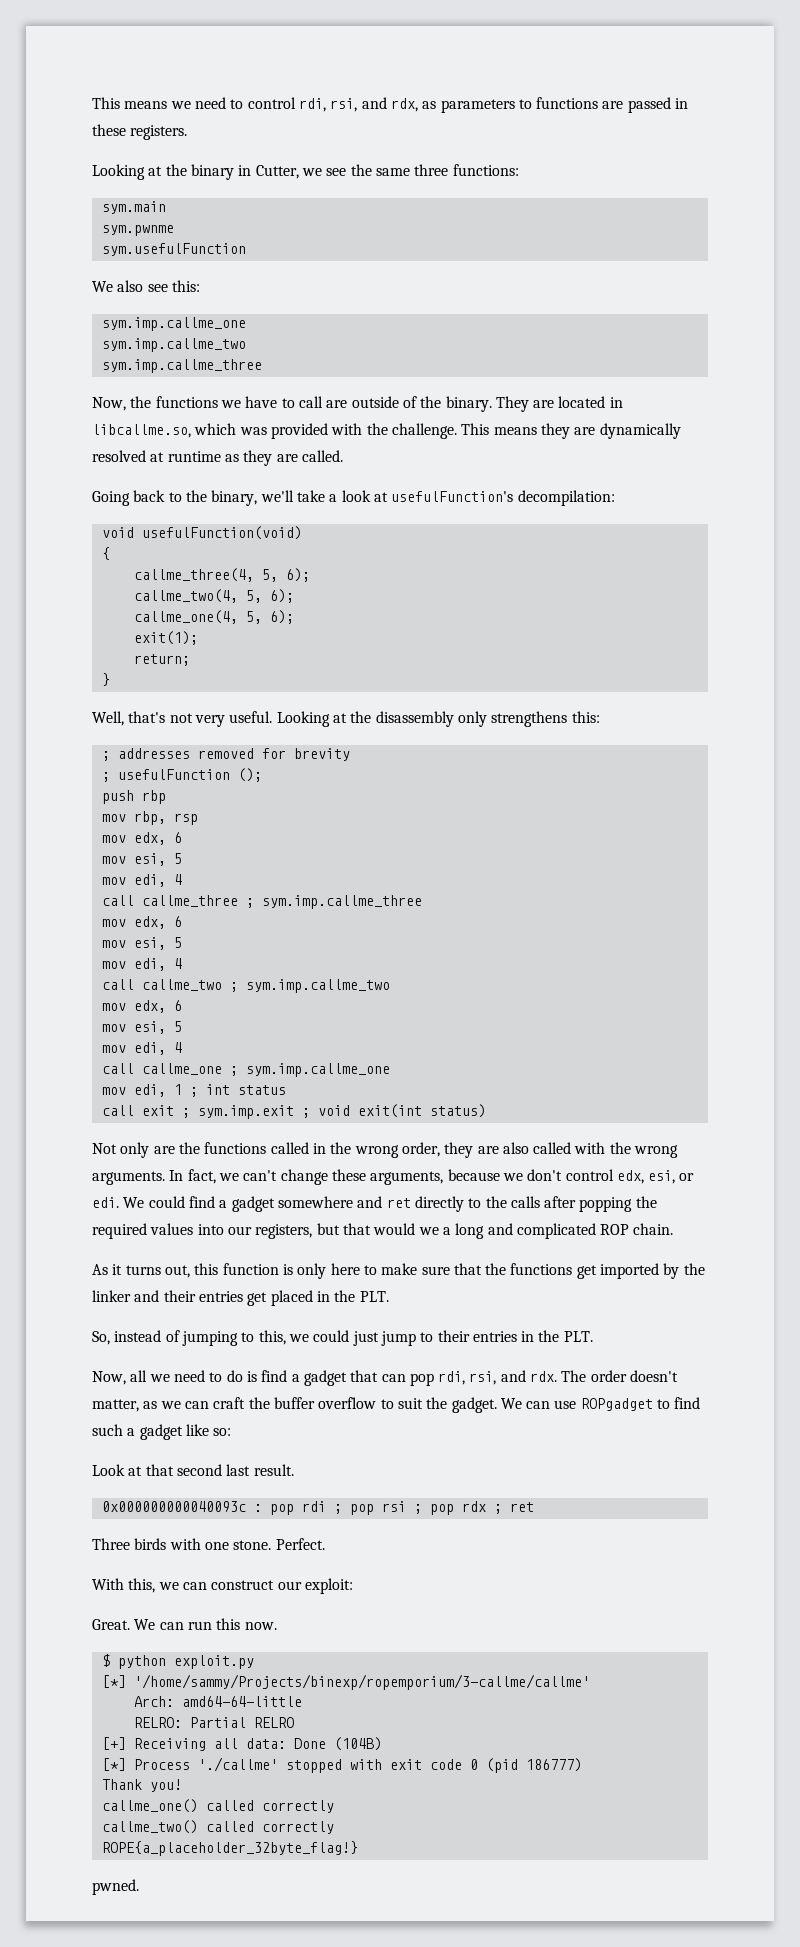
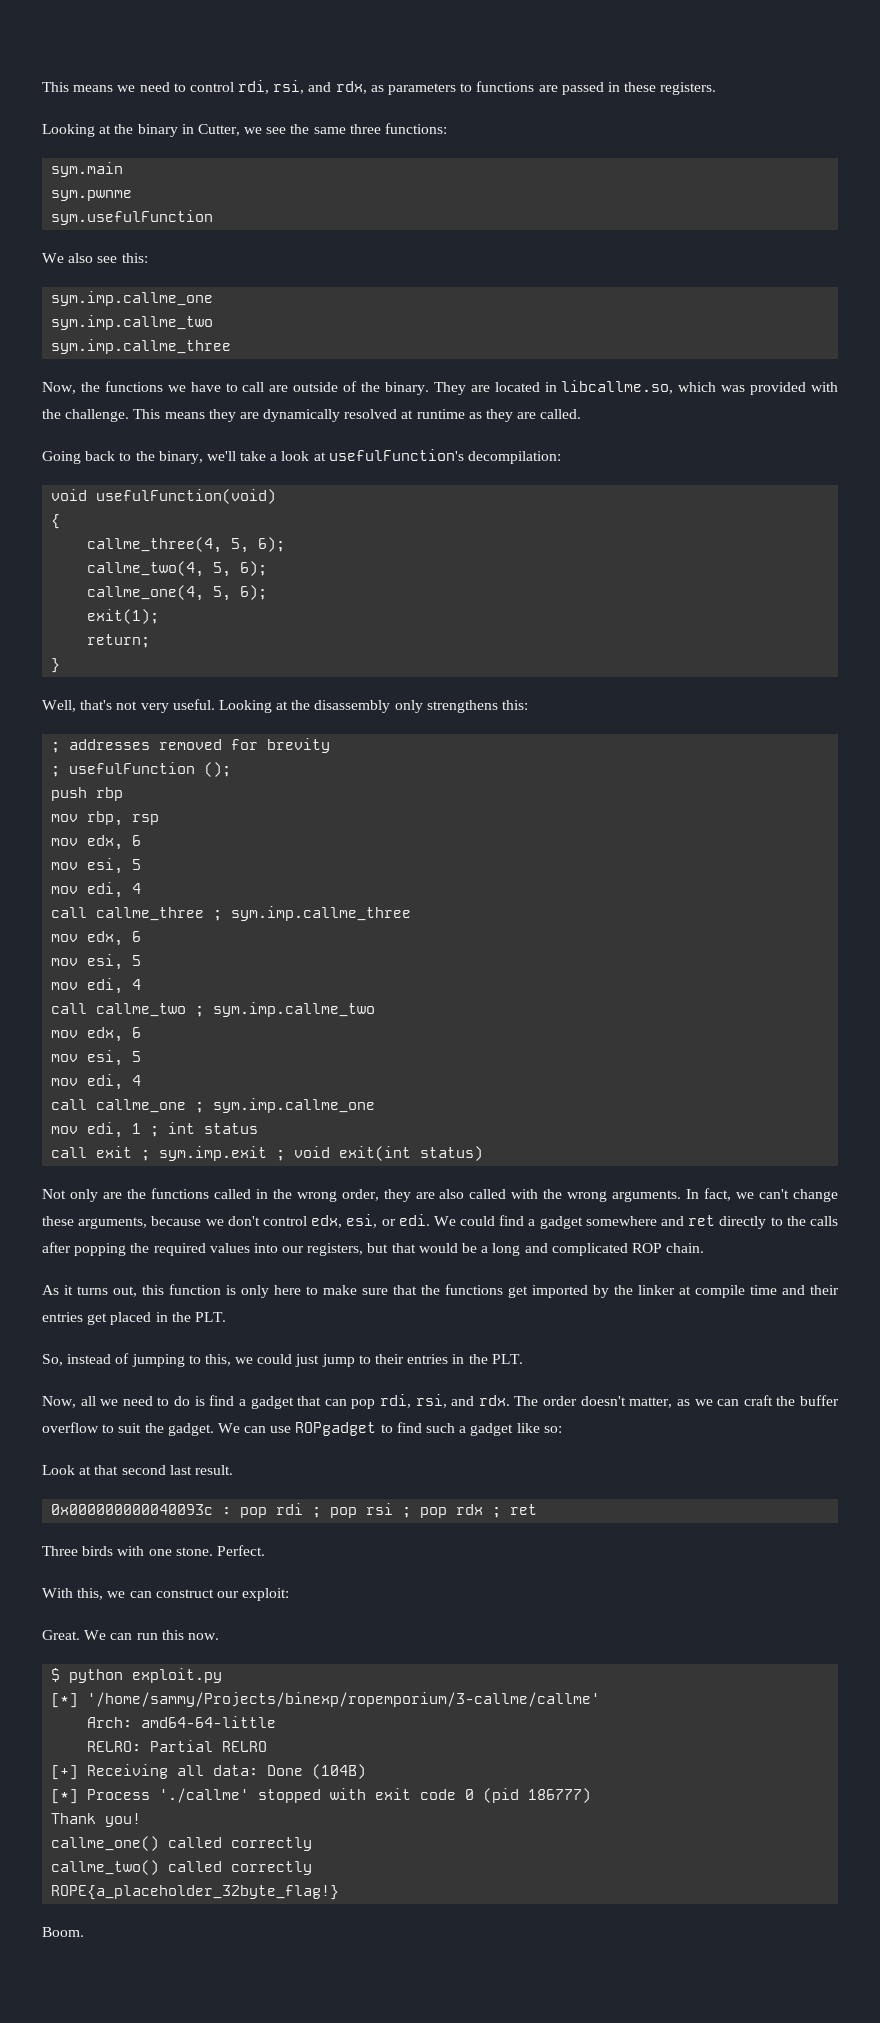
[418,1227,439,1235] we -> [462,1243,478,1253] be
(131, 1296) none -> [679,1285,777,1298] at compile time
[92,1879,139,1895] pwned. -> [42,1927,84,1937] Boom.

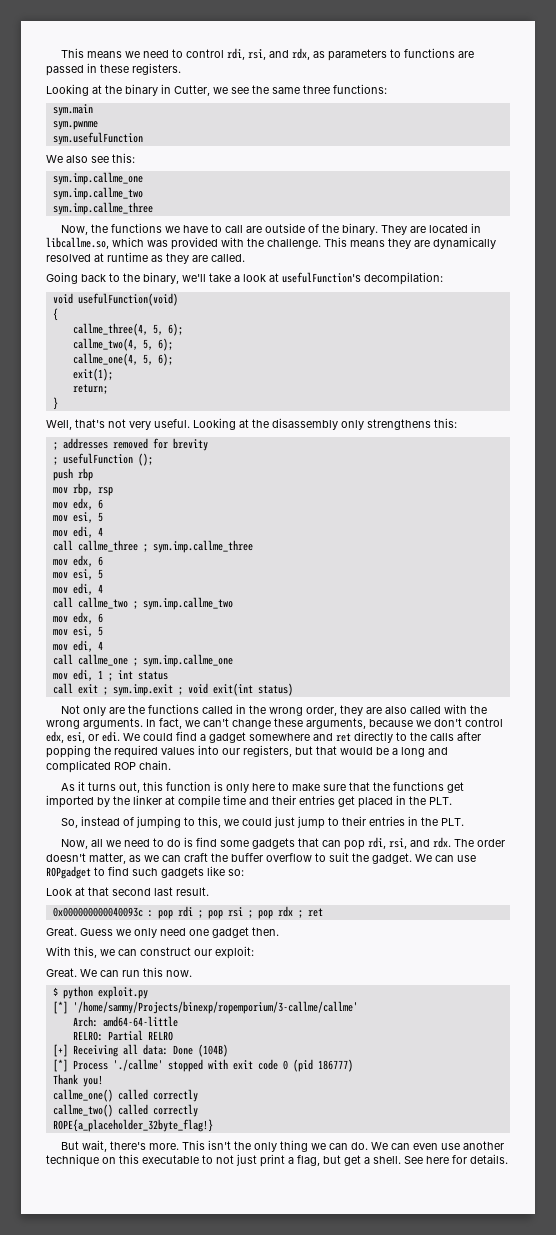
[238,1396,294,1409] a gadget -> [220,838,296,849] some gadgets
[459,1423,514,1436] a gadget -> [161,867,204,878] gadgets
[42,1545,265,1556] Three birds with one stone. Perfect. -> [46,927,279,938] Great. Guess we only need one gadget then.
[42,1927,84,1937] Boom. -> [61,1140,505,1152] [46,1154,508,1167] But wait, there's more. This isn't the only thing we can do. We can even use another technique on this executable to not just print a flag, but get a shell. See here for details.

